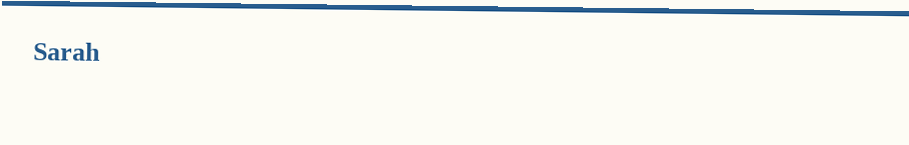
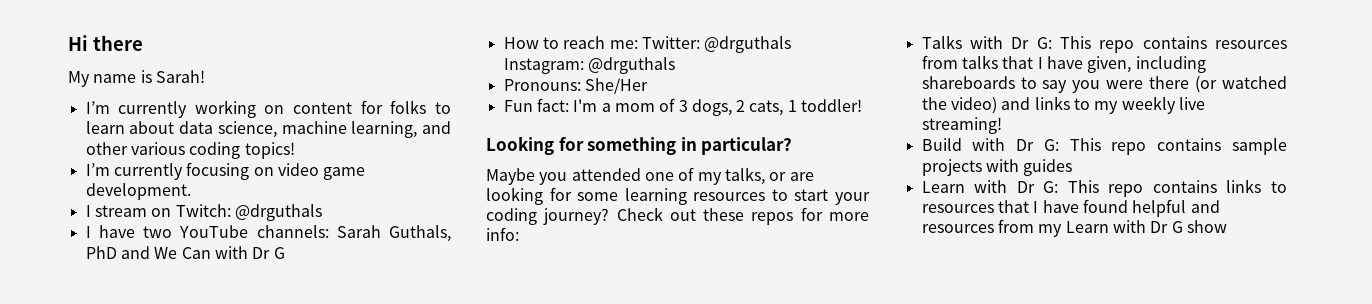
[33,42,101,61] Sarah -> [68,35,143,51] [68,70,205,87] [85,100,451,118] [85,121,452,138] [85,142,295,159] [85,162,366,180] [85,183,191,200] [85,204,322,221] [85,225,452,242] [85,246,285,259] [503,36,792,53] [503,57,675,74] [503,78,648,94] [503,98,863,116] [486,136,793,155] [486,167,814,185] [486,187,870,205] [486,207,869,225] [486,227,519,241] [921,35,1287,53] [921,55,1206,73] [921,76,1287,93] [921,96,1205,114] [921,117,1002,134] [921,138,1287,155] [921,159,1073,176] [921,179,1287,197] [921,199,1220,217] [921,219,1227,237] Hi there // My name is Sarah! // I’m currently working on content for folks to learn about data science, machine learning, and other various coding topics! // I’m currently focusing on video game development. // I stream on Twitch: @drguthals // I have two YouTube channels: Sarah Guthals, PhD and We Can with Dr G // How to reach me: Twitter: @drguthals Instagram: @drguthals // Pronouns: She/Her // Fun fact: I'm a mom of 3 dogs, 2 cats, 1 toddler! // Looking for something in particular? // Maybe you attended one of my talks, or are looking for some learning resources to start your coding journey? Check out these repos for more info: // Talks with Dr G: This repo contains resources from talks that I have given, including shareboards to say you were there (or watched the video) and links to my weekly live streaming! // Build with Dr G: This repo contains sample projects with guides // Learn with Dr G: This repo contains links to resources that I have found helpful and resources from my Learn with Dr G show

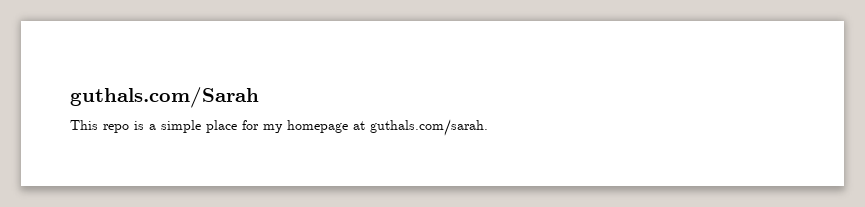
[68,35,143,51] [68,70,205,87] [85,100,451,118] [85,121,452,138] [85,142,295,159] [85,162,366,180] [85,183,191,200] [85,204,322,221] [85,225,452,242] [85,246,285,259] [503,36,792,53] [503,57,675,74] [503,78,648,94] [503,98,863,116] [486,136,793,155] [486,167,814,185] [486,187,870,205] [486,207,869,225] [486,227,519,241] [921,35,1287,53] [921,55,1206,73] [921,76,1287,93] [921,96,1205,114] [921,117,1002,134] [921,138,1287,155] [921,159,1073,176] [921,179,1287,197] [921,199,1220,217] [921,219,1227,237] Hi there // My name is Sarah! // I’m currently working on content for folks to learn about data science, machine learning, and other various coding topics! // I’m currently focusing on video game development. // I stream on Twitch: @drguthals // I have two YouTube channels: Sarah Guthals, PhD and We Can with Dr G // How to reach me: Twitter: @drguthals Instagram: @drguthals // Pronouns: She/Her // Fun fact: I'm a mom of 3 dogs, 2 cats, 1 toddler! // Looking for something in particular? // Maybe you attended one of my talks, or are looking for some learning resources to start your coding journey? Check out these repos for more info: // Talks with Dr G: This repo contains resources from talks that I have given, including shareboards to say you were there (or watched the video) and links to my weekly live streaming! // Build with Dr G: This repo contains sample projects with guides // Learn with Dr G: This repo contains links to resources that I have found helpful and resources from my Learn with Dr G show -> [70,87,259,108] [70,119,488,136] guthals.com/Sarah // This repo is a simple place for my homepage at guthals.com/sarah.

